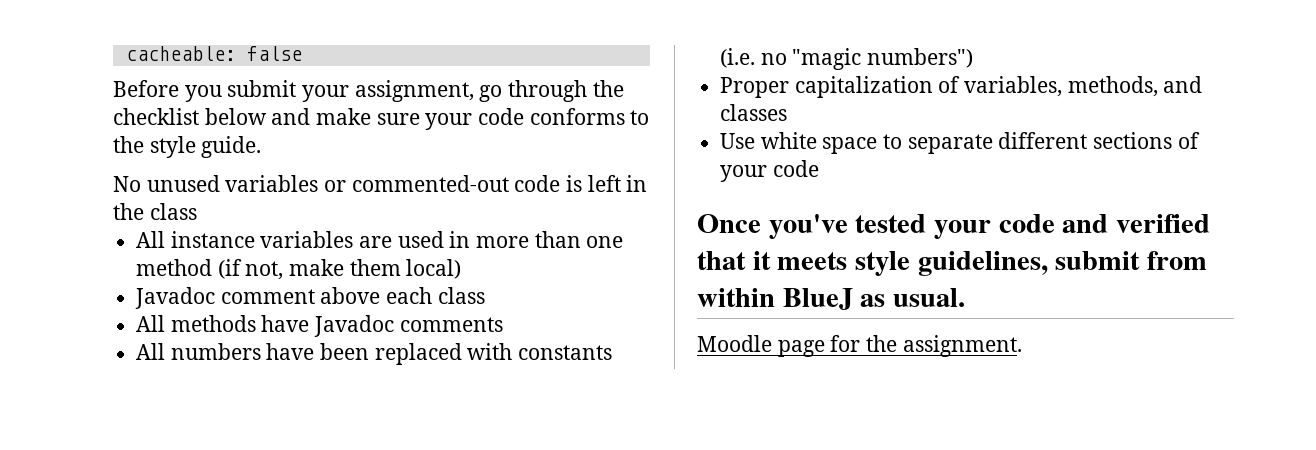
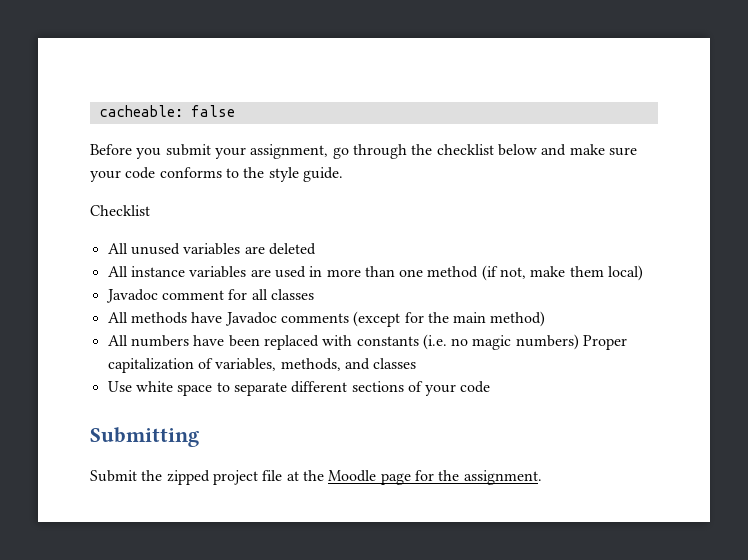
[113,175,648,192] [113,203,197,220] No unused variables or commented-out code is left in the class -> [90,205,150,216] [107,243,316,255] Checklist // All unused variables are deleted
[320,287,485,304] above each class -> [228,289,314,300] for all classes
(503, 324) none -> [353,311,546,327] (except for the main method)
[792,48,974,70] "magic numbers") // -> [472,334,579,350] magic numbers)
[697,214,1211,239] [697,251,1208,276] [697,288,966,310] Once you've tested your code and verified that it meets style guidelines, submit from within BlueJ as usual. // -> [90,427,199,447] [90,470,324,485] Submitting // Submit the zipped project file at the

